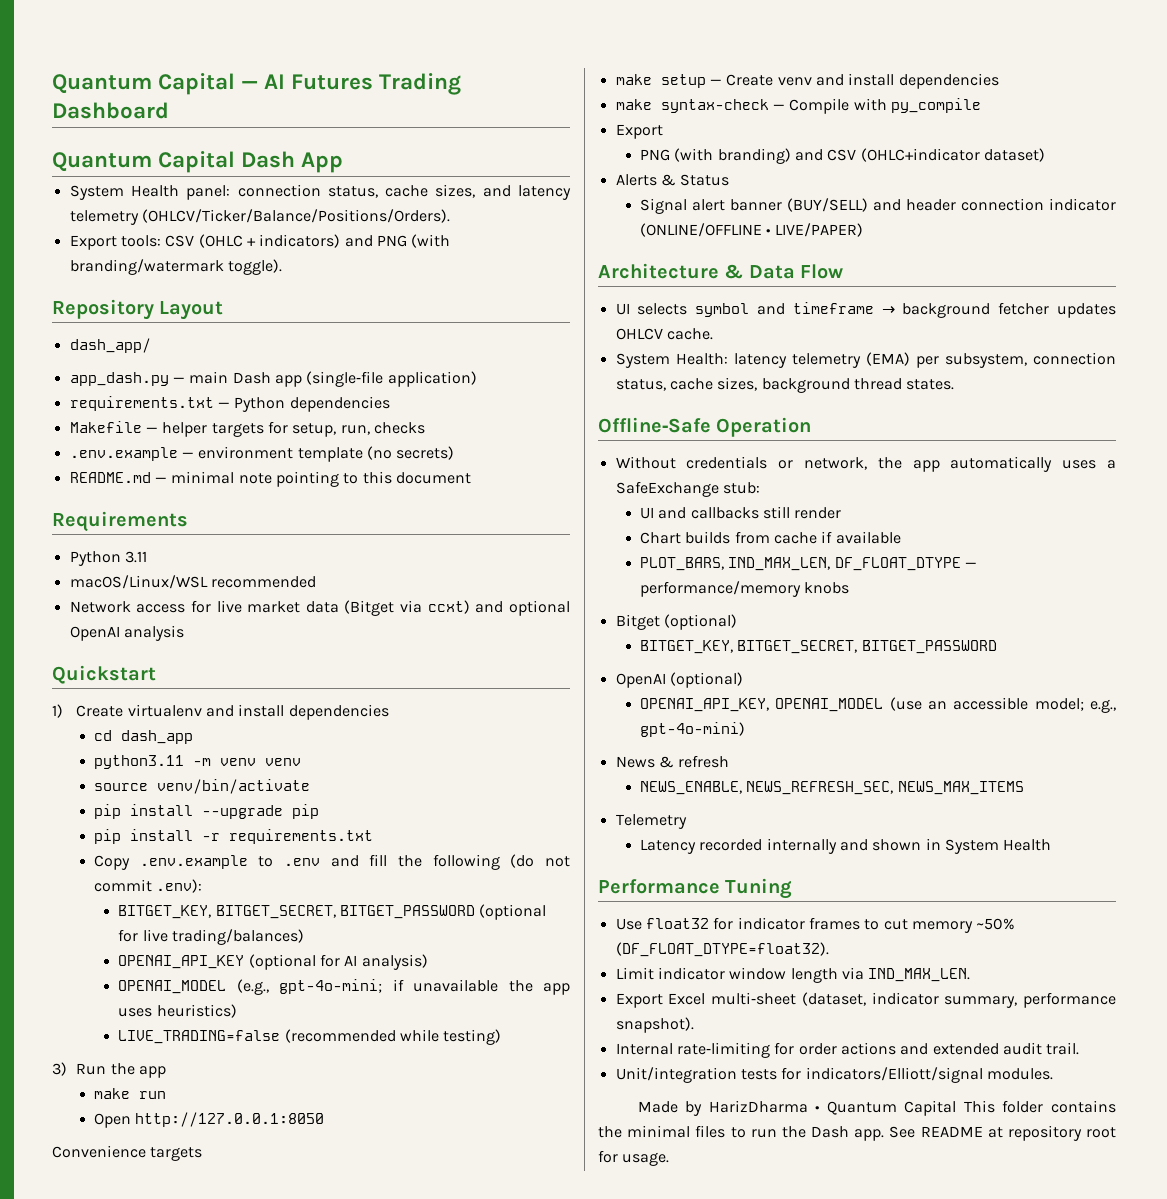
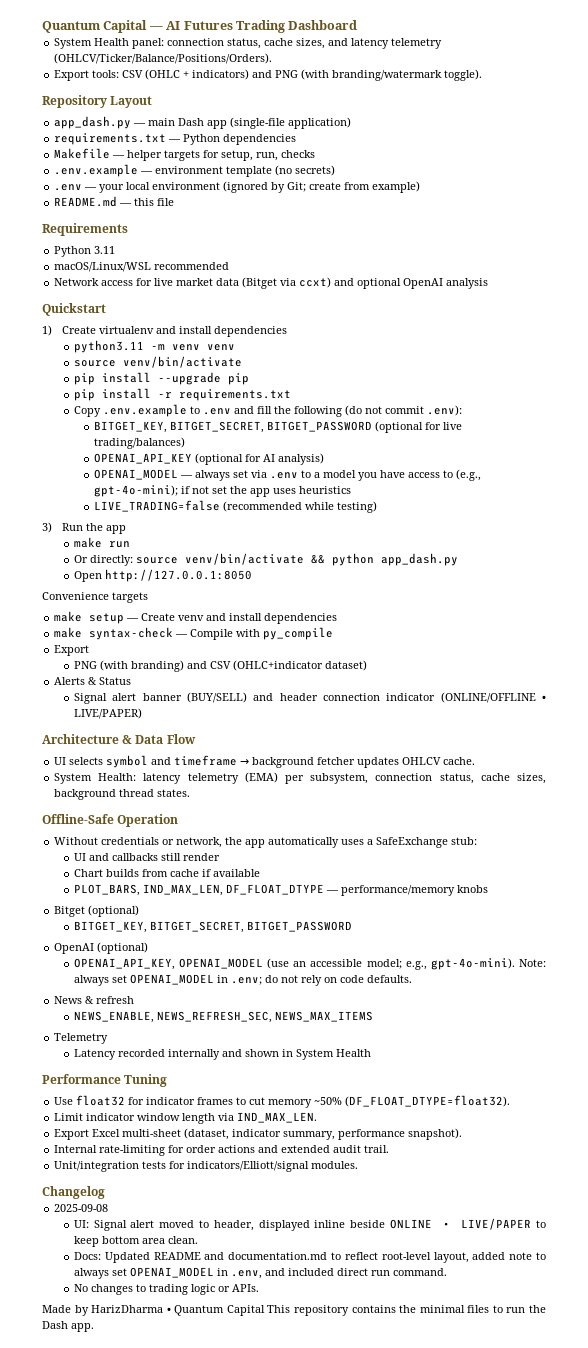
[52,151,344,173] // Quantum Capital Dash App -> (358, 25) none
[69,338,151,353] // dash_app/ -> (153, 102) none
[69,471,471,487] README.md — minimal note pointing to this document -> [54,181,421,193] [54,196,175,207] .env — your local environment (ignored by Git; create from example) // README.md — this file
[93,730,193,744] // cd dash_app -> (287, 331) none
[236,979,499,995] (e.g., gpt-4o-mini; if unavailable -> [179,469,481,481] [93,485,227,497] — always set via .env to a model you have access to (e.g., gpt-4o-mini); if not set
[156,1004,237,1018] heuristics) -> [298,486,351,494] heuristics
(166, 1095) none -> [73,553,458,566] // Or directly: source venv/bin/activate && python app_dash.py
[639,722,745,737] gpt-4o-mini) -> [430,958,546,970] [73,974,412,986] gpt-4o-mini). Note: always set OPENAI_MODEL in .env; do not rely on code defaults.
(1053, 1074) none -> [42,1186,105,1199] [54,1204,109,1212] [73,1218,547,1231] [73,1236,198,1247] [73,1252,547,1263] [73,1267,447,1279] [73,1284,259,1295] // Changelog // 2025-09-08 // UI: Signal alert moved to header, displayed inline beside ONLINE • LIVE/PAPER to keep bottom area clean. // Docs: Updated README and documentation.md to reflect root-level layout, added note to always set OPENAI_MODEL in .env, and included direct run command. // No changes to trading logic or APIs.
[1002,1100,1044,1113] folder -> [294,1305,350,1316] repository
[889,1125,1116,1141] [598,1150,670,1166] See README at repository root for usage. -> (94, 1327) none

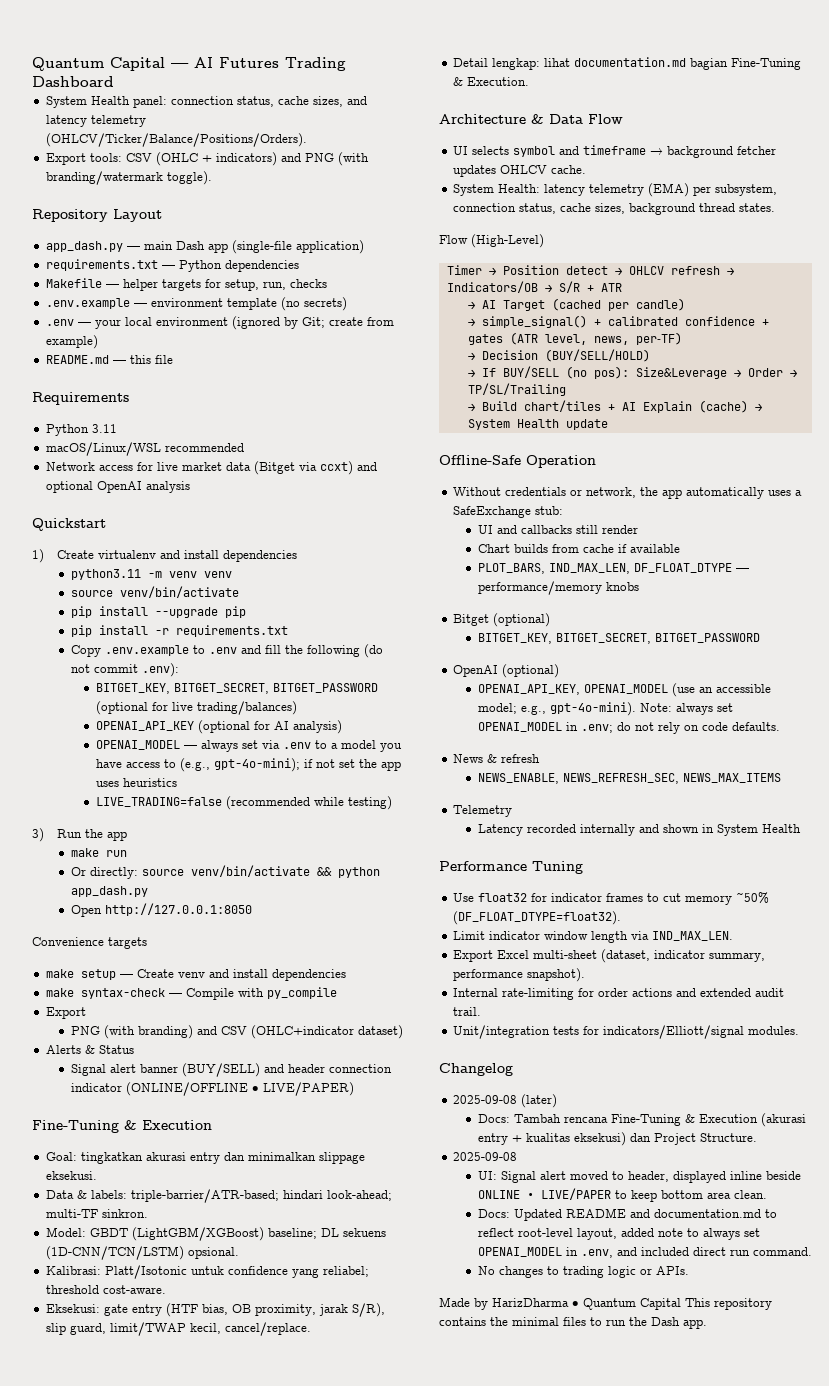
(142, 713) none -> [32,1120,212,1133] [45,1152,365,1164] [45,1171,97,1180] [45,1189,392,1203] [45,1209,148,1218] [45,1227,386,1241] [45,1246,239,1260] [45,1265,369,1279] [45,1285,166,1294] [45,1303,385,1317] [45,1322,311,1336] [452,57,801,70] [452,77,529,86] // Fine‑Tuning & Execution // Goal: tingkatkan akurasi entry dan minimalkan slippage eksekusi. // Data & labels: triple‑barrier/ATR‑based; hindari look‑ahead; multi‑TF sinkron. // Model: GBDT (LightGBM/XGBoost) baseline; DL sekuens (1D‑CNN/TCN/LSTM) opsional. // Kalibrasi: Platt/Isotonic untuk confidence yang reliabel; threshold cost‑aware. // Eksekusi: gate entry (HTF bias, OB proximity, jarak S/R), slip guard, limit/TWAP kecil, cancel/replace. // Detail lengkap: lihat documentation.md bagian Fine‑Tuning & Execution.
(191, 793) none -> [439,234,544,248] [446,265,735,275] [446,281,622,293] [467,298,685,311] [467,315,769,328] [467,332,682,345] [467,349,650,362] [467,366,798,379] [467,383,566,396] [467,400,763,413] [467,419,608,430] // Flow (High‑Level) // Timer → Position detect → OHLCV refresh → Indicators/OB → S/R + ATR // → AI Target (cached per candle) // → simple_signal() + calibrated confidence + gates (ATR level, news, per‑TF) // → Decision (BUY/SELL/HOLD) // → If BUY/SELL (no pos): Size&Leverage → Order → TP/SL/Trailing // → Build chart/tiles + AI Explain (cache) → System Health update
(105, 1192) none -> [452,1094,557,1108] [477,1113,806,1127] [477,1132,757,1146] // 2025-09-08 (later) // Docs: Tambah rencana Fine‑Tuning & Execution (akurasi entry + kualitas eksekusi) dan Project Structure.

